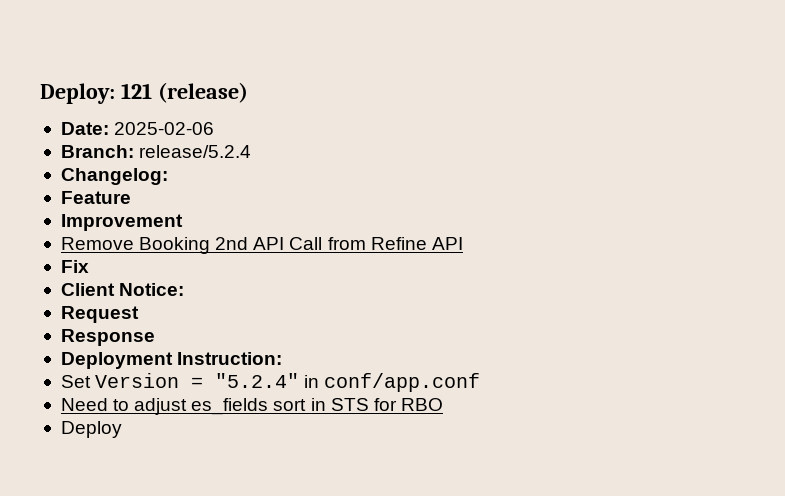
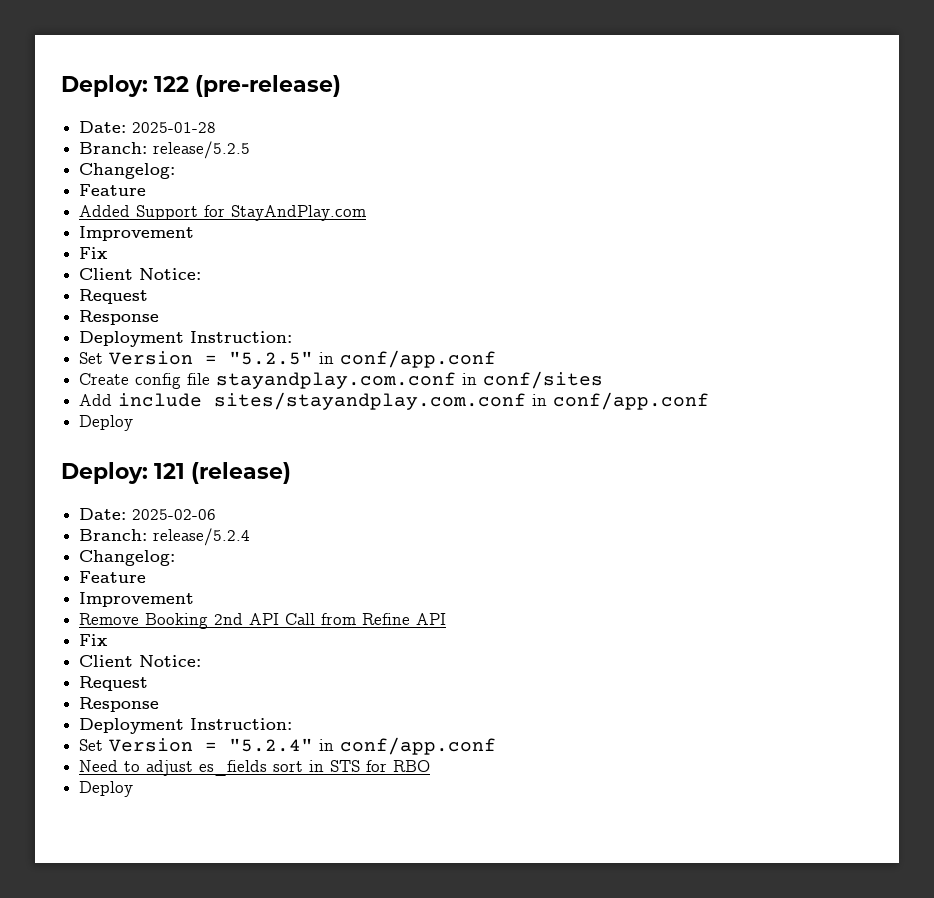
[40,83,115,104] Deploy: -> [61,75,341,97] [79,121,217,133] [79,141,251,159] [79,163,176,179] [79,184,147,196] [79,205,367,221] [79,226,195,241] [79,247,109,259] [79,268,202,280] [79,289,149,304] [79,310,160,325] [79,331,293,347] [79,350,497,368] [79,371,604,389] [79,392,710,410] [79,415,134,431] [61,462,148,484] Deploy: 122 (pre-release) // Date: 2025-01-28 // Branch: release/5.2.5 // Changelog: // Feature // Added Support for StayAndPlay.com // Improvement // Fix // Client Notice: // Request // Response // Deployment Instruction: // Set Version = "5.2.5" in conf/app.conf // Create config file stayandplay.com.conf in conf/sites // Add include sites/stayandplay.com.conf in conf/app.conf // Deploy // Deploy:

